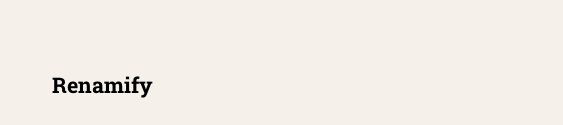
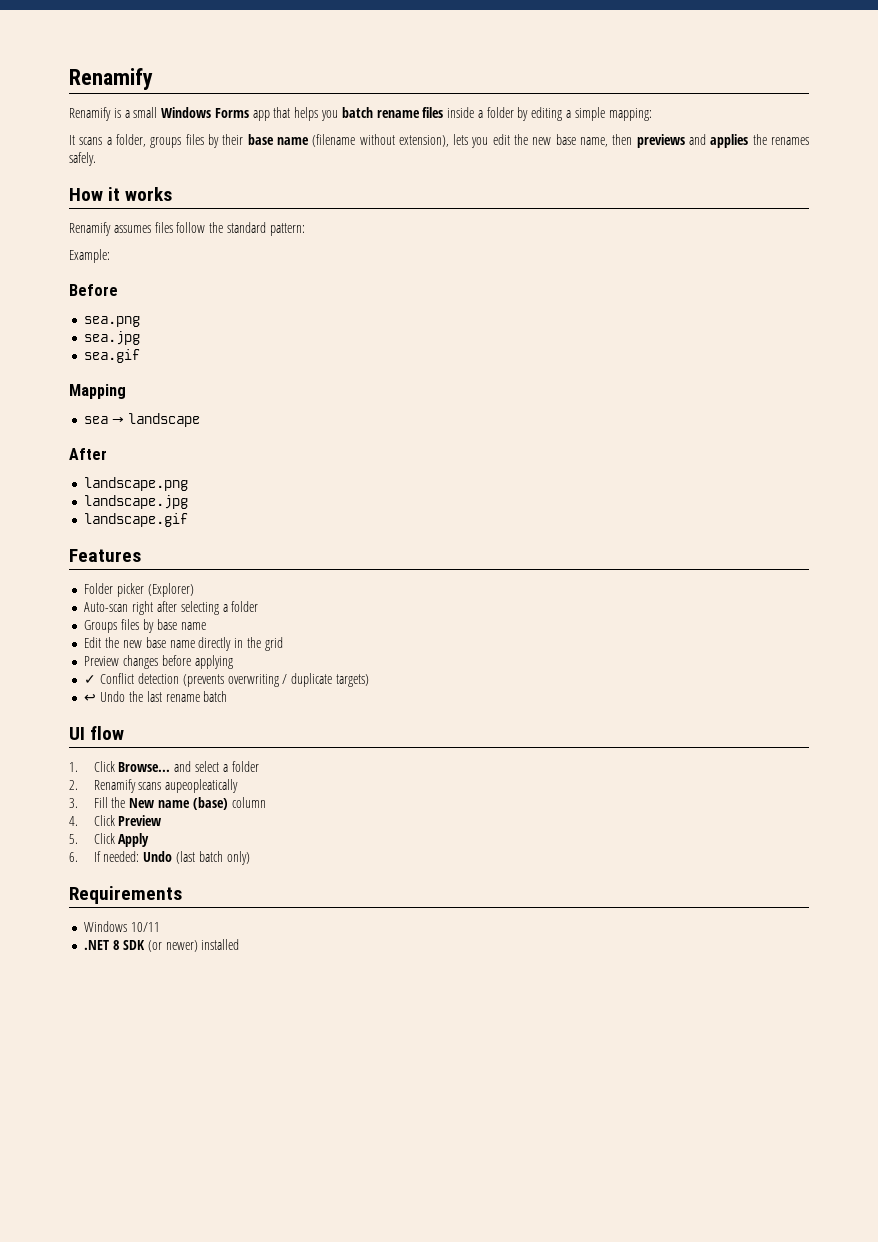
[52,76,153,98] Renamify -> [69,68,153,90] [69,107,652,121] [69,134,810,148] [69,152,96,166] [69,187,173,201] [69,222,305,236] [69,249,110,263] [69,284,118,296] [84,316,141,327] [84,331,141,345] [84,349,141,363] [69,384,126,399] [84,413,200,427] [69,448,107,460] [84,477,189,491] [84,495,189,509] [84,513,189,527] [69,549,141,562] [84,583,194,597] [84,601,259,615] [84,619,206,633] [84,637,283,651] [84,655,233,669] [84,673,369,687] [84,691,228,702] [69,726,125,740] [69,761,259,772] [69,779,239,793] [69,797,266,810] [69,815,162,826] [69,833,150,847] [69,851,250,865] [69,886,182,904] [84,921,161,932] [84,939,240,952] Renamify // Renamify is a small Windows Forms app that helps you batch rename files inside a folder by editing a simple mapping: // It scans a folder, groups files by their base name (filename without extension), lets you edit the new base name, then previews and applies the renames safely. // How it works // Renamify assumes files follow the standard pattern: // Example: // Before // sea.png // sea.jpg // sea.gif // Mapping // sea → landscape // After // landscape.png // landscape.jpg // landscape.gif // Features // Folder picker (Explorer) // Auto-scan right after selecting a folder // Groups files by base name // Edit the new base name directly in the grid // Preview changes before applying // ✓ Conflict detection (prevents overwriting / duplicate targets) // ↩ Undo the last rename batch // UI flow // 1. Click Browse... and select a folder // 2. Renamify scans aupeopleatically // 3. Fill the New name (base) column // 4. Click Preview // 5. Click Apply // 6. If needed: Undo (last batch only) // Requirements // Windows 10/11 // .NET 8 SDK (or newer) installed

